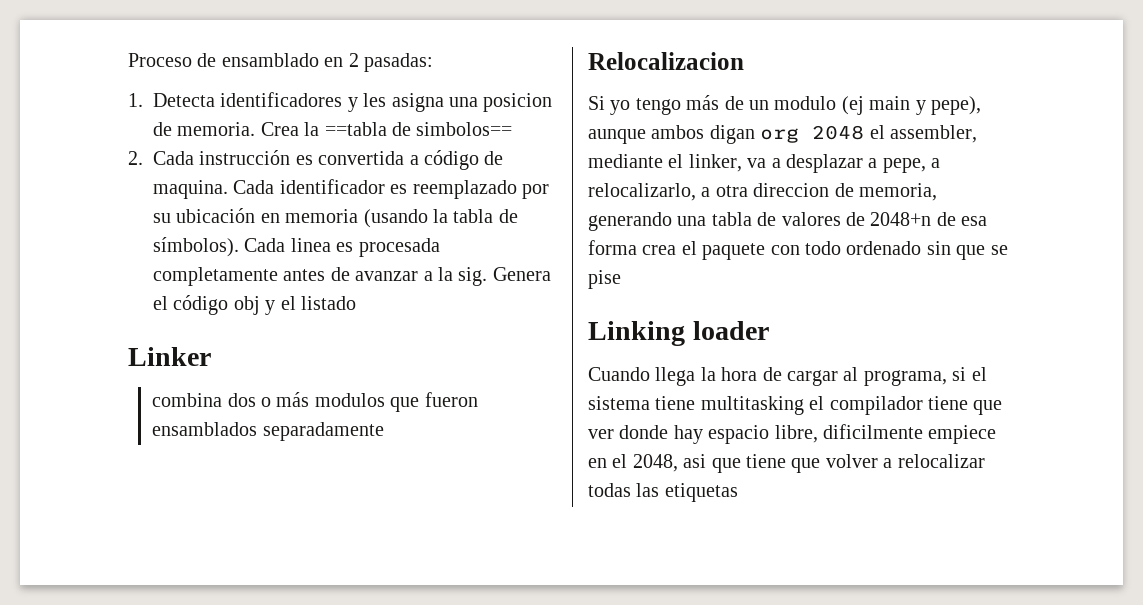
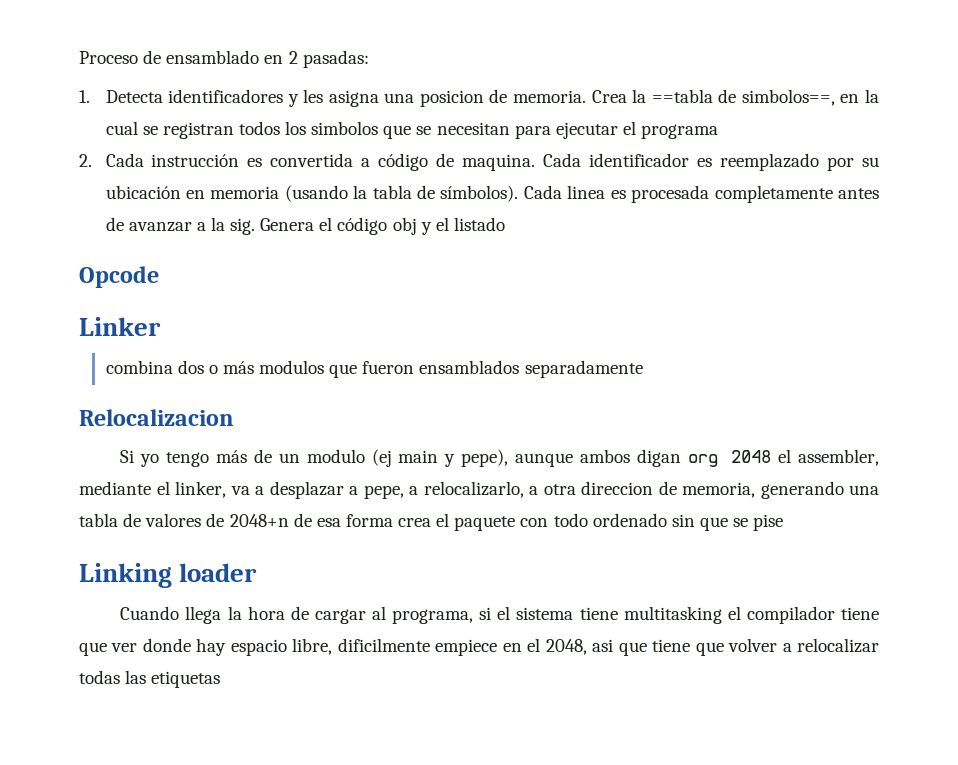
[416,122,513,136] simbolos== -> [741,89,880,106] [105,121,719,139] simbolos==, en la cual se registran todos los simbolos que se necesitan para ejecutar el programa
(356, 303) none -> [79,266,159,288] // Opcode

